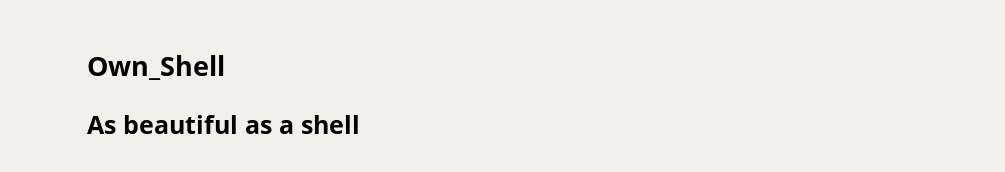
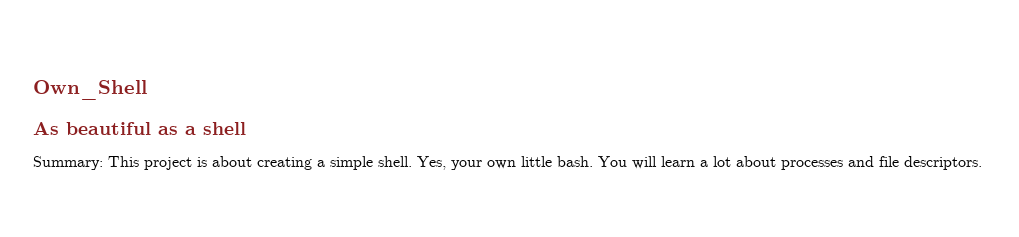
(360, 124) none -> [33,156,982,170] // Summary: This project is about creating a simple shell. Yes, your own little bash. You will learn a lot about processes and file descriptors.

